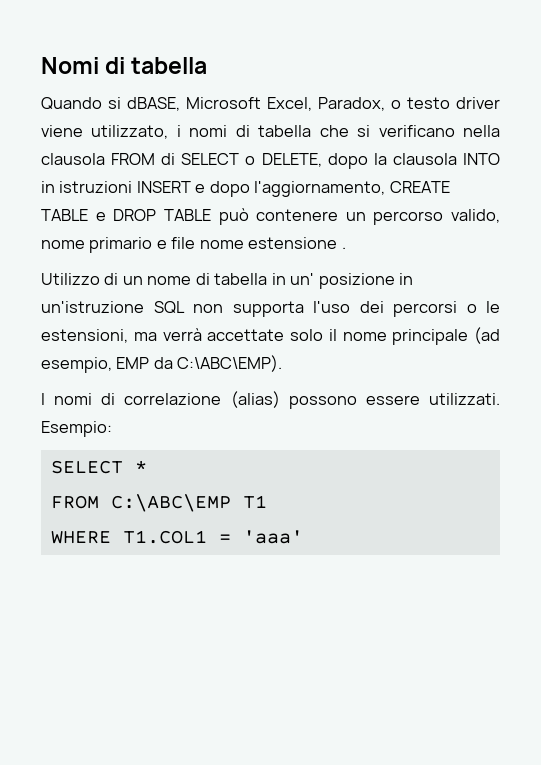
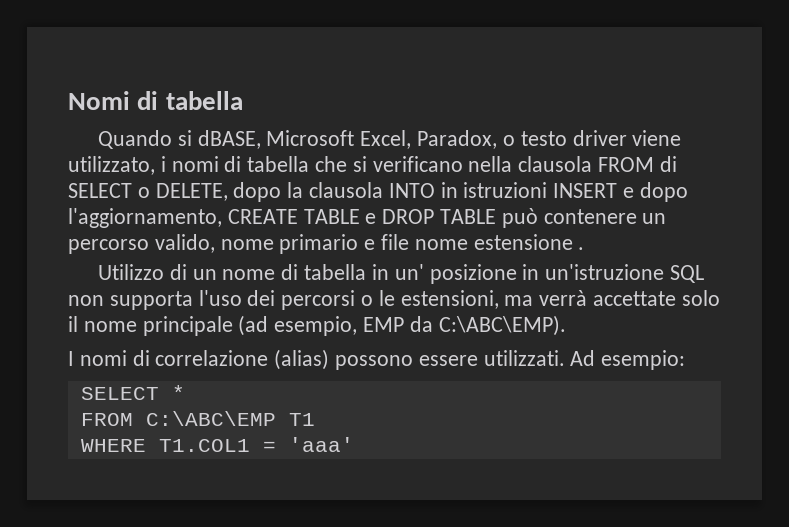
[41,421,112,437] Esempio: -> [570,350,686,370] Ad esempio:

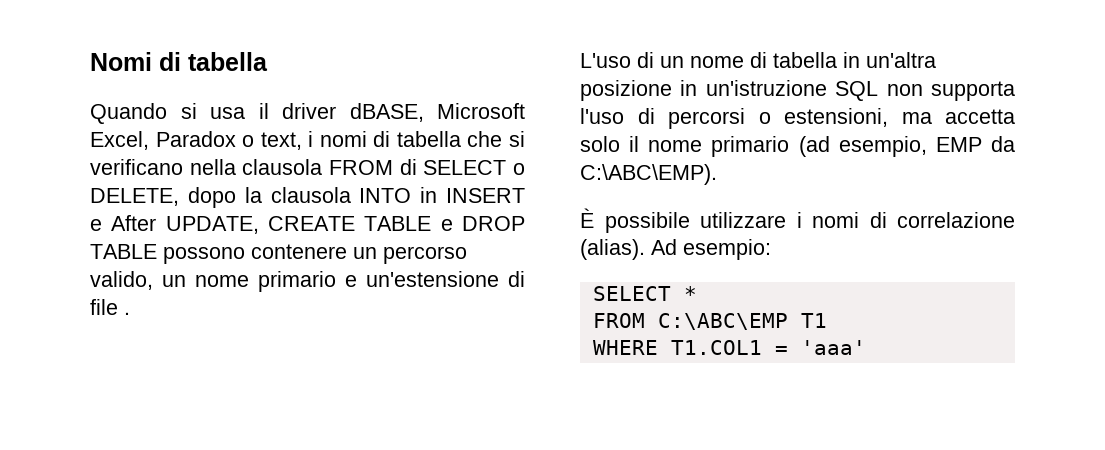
[197,130,682,149] [68,156,155,175] dBASE, Microsoft Excel, Paradox, o testo driver viene utilizzato, -> [210,103,525,122] [90,131,302,150] usa il driver dBASE, Microsoft Excel, Paradox o text,
[463,182,548,198] istruzioni -> (438, 195) none
[639,182,688,202] [68,208,222,228] dopo l'aggiornamento, -> [111,215,259,234] After UPDATE,
[501,208,538,228] può -> [163,247,245,264] possono
(215, 243) none -> [162,275,186,287] un
[381,234,573,250] file nome estensione -> [366,271,525,287] [90,299,118,315] un'estensione di file
[98,264,165,280] Utilizzo -> [580,53,631,68] L'uso
[394,264,424,280] un' -> [866,52,936,68] un'altra
[247,290,276,306] dei -> [637,108,655,124] di
[378,290,395,306] le -> (771, 118) none
[539,290,677,306] verrà accettate -> [945,109,1015,124] accetta
[142,316,233,336] principale -> [711,136,790,157] primario
[68,349,565,370] I nomi di correlazione (alias) possono essere utilizzati. -> [580,208,1015,233] [580,239,645,260] È possibile utilizzare i nomi di correlazione (alias).

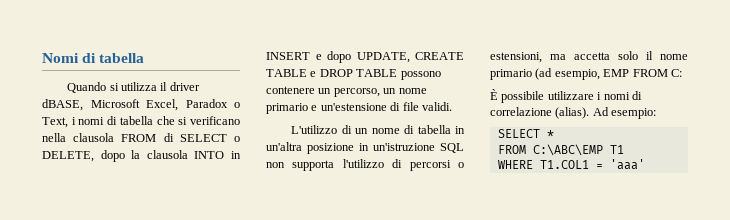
[210,107,245,119] usa -> [120,82,157,91] utilizza
[260,132,302,150] text, -> [42,117,68,128] Text,
[111,215,157,231] After -> [327,51,351,63] dopo
[383,246,467,264] [90,271,153,290] percorso valido, -> [333,88,380,97] percorso,
[124,312,130,315] [580,53,631,68] . // L'uso -> [421,102,452,111] [291,125,338,134] validi. // L'utilizzo
[580,108,624,124] l'uso -> [342,159,384,168] l'utilizzo
[991,136,1015,152] [580,164,717,185] da C:\ABC\EMP). -> [632,69,682,77] FROM C:

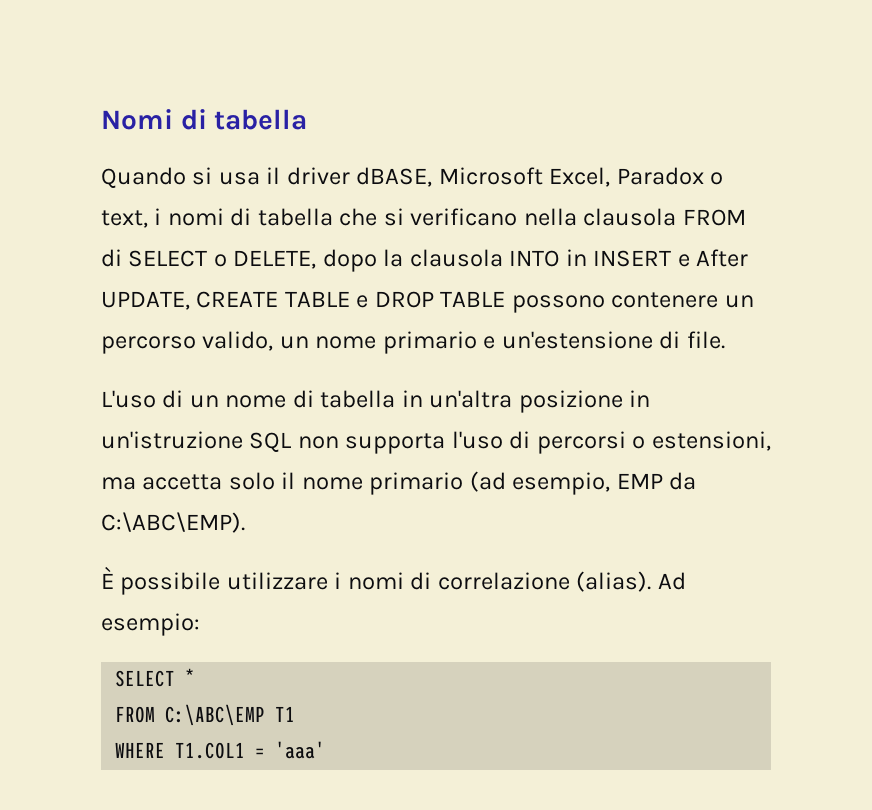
[120,82,157,91] utilizza -> [218,172,260,185] usa
[42,117,68,128] Text, -> [101,210,148,228] text,
[327,51,351,63] dopo -> [696,249,749,267] After
[333,88,380,97] percorso, -> [101,331,274,354] percorso valido,
[402,102,452,111] [291,125,338,134] file validi. // L'utilizzo -> [686,331,725,349] [101,390,156,408] file. // L'uso
[342,159,384,168] l'utilizzo -> [451,431,503,449] l'uso
[632,69,682,77] FROM C: -> [669,472,697,490] [101,512,245,533] da C:\ABC\EMP).

